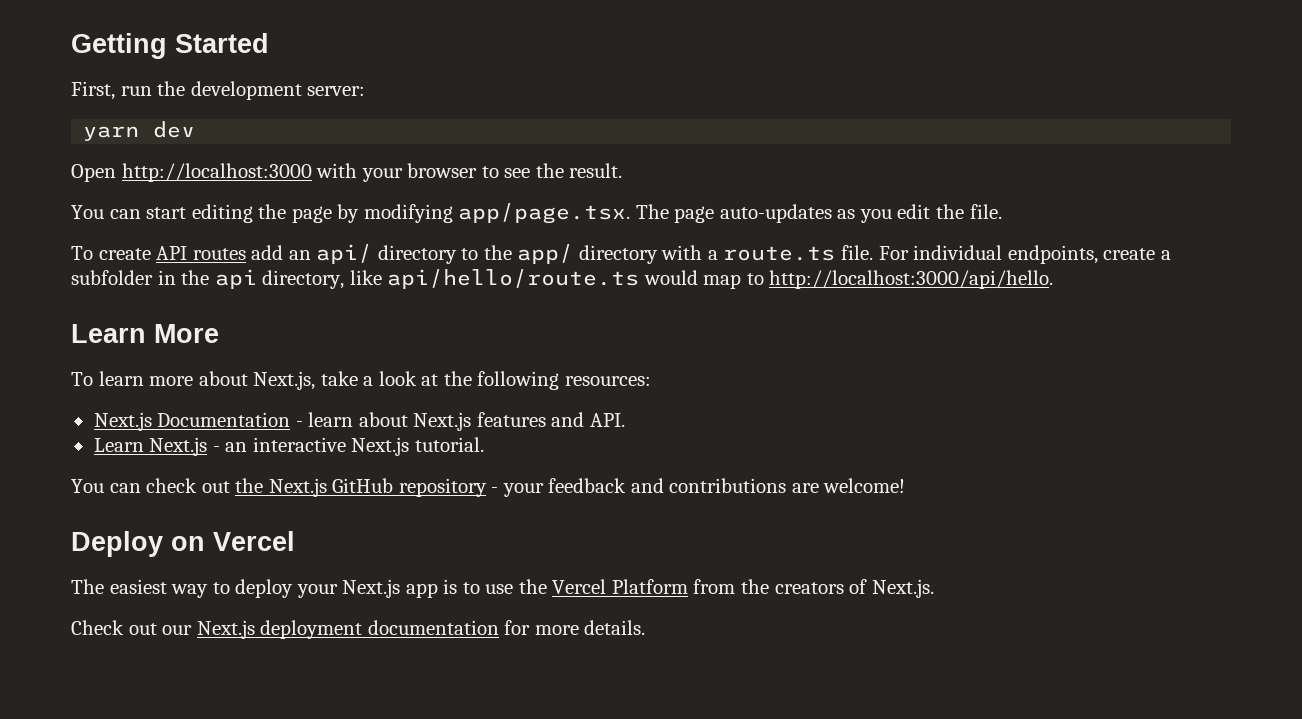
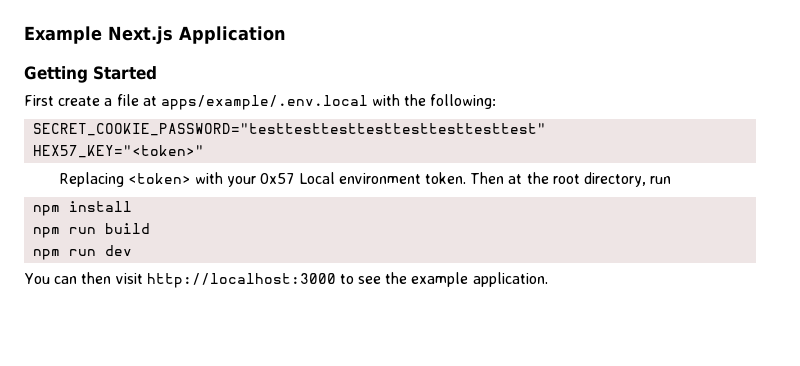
(71, 46) none -> [24,26,286,44] Example Next.js Application //
[71,81,366,100] [83,121,196,141] [71,163,623,182] [71,203,1002,224] [71,244,1171,264] [71,269,1054,289] [71,324,219,343] [71,371,651,390] [93,412,625,431] [93,437,484,456] [71,478,906,497] [71,531,295,557] [71,579,934,598] [71,620,646,639] First, run the development server: // yarn dev // Open http://localhost:3000 with your browser to see the result. // You can start editing the page by modifying app/page.tsx. The page auto-updates as you edit the file. // To create API routes add an api/ directory to the app/ directory with a route.ts file. For individual endpoints, create a subfolder in the api directory, like api/hello/route.ts would map to http://localhost:3000/api/hello. // Learn More // To learn more about Next.js, take a look at the following resources: // Next.js Documentation - learn about Next.js features and API. // Learn Next.js - an interactive Next.js tutorial. // You can check out the Next.js GitHub repository - your feedback and contributions are welcome! // Deploy on Vercel // The easiest way to deploy your Next.js app is to use the Vercel Platform from the creators of Next.js. // Check out our Next.js deployment documentation for more details. -> [24,94,497,110] [33,123,547,136] [33,145,205,158] [58,172,672,187] [33,201,133,216] [33,223,151,238] [33,245,133,260] [24,272,548,288] First create a file at apps/example/.env.local with the following: // SECRET_COOKIE_PASSWORD="testtesttesttesttesttesttesttest" // HEX57_KEY="<token>" // Replacing <token> with your 0x57 Local environment token. Then at the root directory, run // npm install // npm run build // npm run dev // You can then visit http://localhost:3000 to see the example application.

